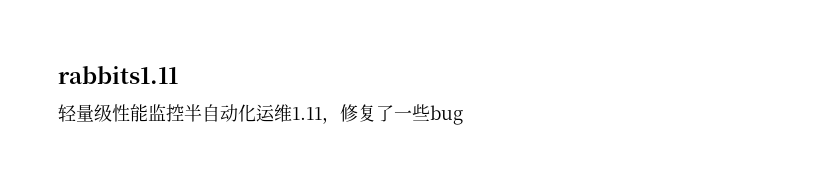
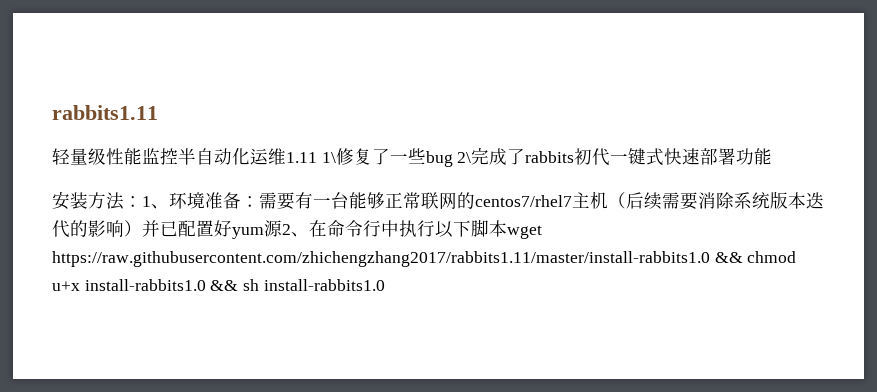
[322,117,340,124] ， -> [321,152,336,163] 1\
(463, 115) none -> [457,147,773,166] [52,191,824,210] [52,219,542,239] [52,251,797,267] [52,279,385,291] 2\完成了rabbits初代一键式快速部署功能 // 安装方法：1、环境准备：需要有一台能够正常联网的centos7/rhel7主机（后续需要消除系统版本迭代的影响）并已配置好yum源2、在命令行中执行以下脚本wget https://raw.githubusercontent.com/zhichengzhang2017/rabbits1.11/master/install-rabbits1.0 && chmod u+x install-rabbits1.0 && sh install-rabbits1.0

